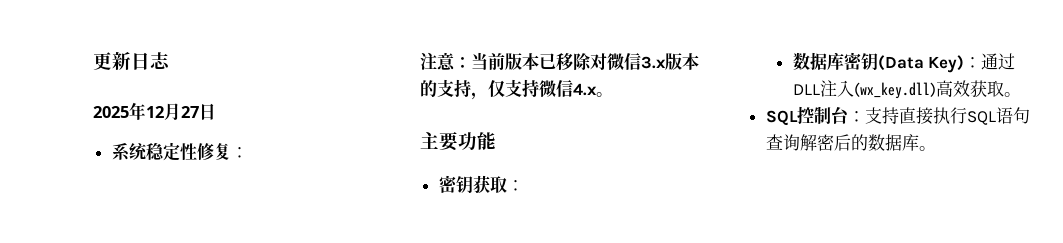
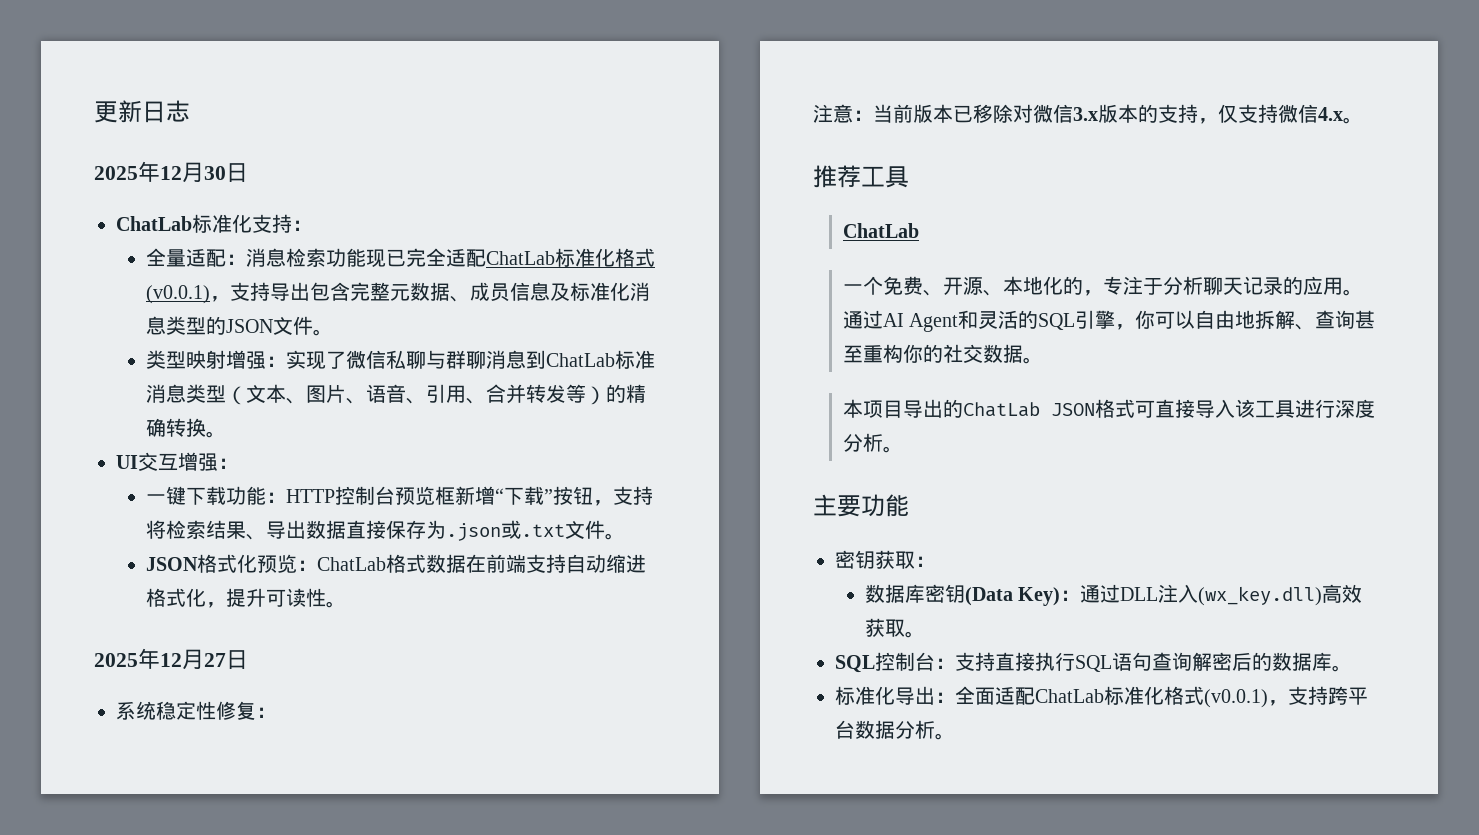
(170, 60) none -> [94,161,248,183] [116,214,312,233] [145,248,655,268] [145,282,650,304] [145,316,333,336] [145,350,655,370] [145,384,646,405] [145,418,226,438] [116,452,238,471] [145,486,653,506] [145,520,625,541] [145,554,646,573] [145,588,346,608] // 2025年12月30日 // ChatLab标准化支持： // 全量适配：消息检索功能现已完全适配ChatLab标准化格式(v0.0.1)，支持导出包含完整元数据、成员信息及标准化消息类型的JSON文件。 // 类型映射增强：实现了微信私聊与群聊消息到ChatLab标准消息类型（文本、图片、语音、引用、合并转发等）的精确转换。 // UI交互增强： // 一键下载功能：HTTP控制台预览框新增“下载”按钮，支持将检索结果、导出数据直接保存为.json或.txt文件。 // JSON格式化预览：ChatLab格式数据在前端支持自动缩进格式化，提升可读性。
(613, 94) none -> [813,165,909,188] [842,223,919,238] [842,276,1363,296] [842,310,1375,332] [842,344,1043,364] [842,399,1375,418] [842,433,903,453] // 推荐工具 // ChatLab // 一个免费、开源、本地化的，专注于分析聊天记录的应用。通过AI Agent和灵活的SQL引擎，你可以自由地拆解、查询甚至重构你的社交数据。 // 本项目导出的ChatLab JSON格式可直接导入该工具进行深度分析。
(936, 148) none -> [835,686,1368,708] [835,720,955,740] // 标准化导出：全面适配ChatLab标准化格式(v0.0.1)，支持跨平台数据分析。

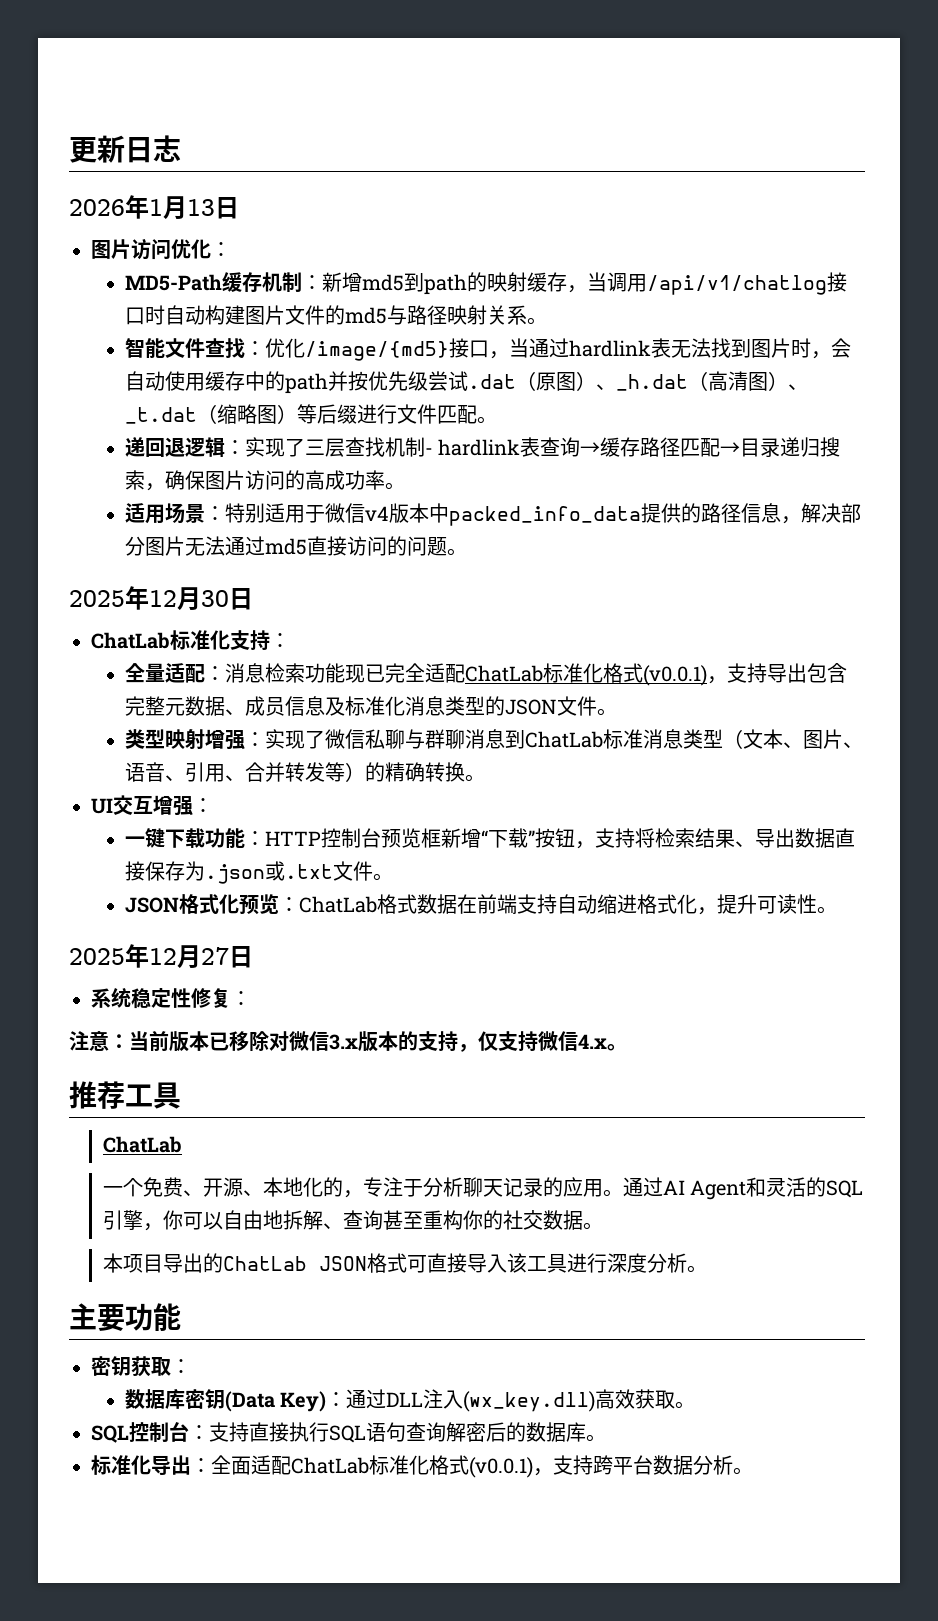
(190, 111) none -> [69,195,239,220] [91,239,231,260] [124,272,847,295] [124,305,547,325] [124,338,851,361] [124,371,808,394] [124,404,497,424] [124,437,841,457] [124,470,405,491] [124,503,861,526] [124,536,467,556] // 2026年1月13日 // 图片访问优化： // MD5-Path缓存机制：新增md5到path的映射缓存，当调用/api/v1/chatlog接口时自动构建图片文件的md5与路径映射关系。 // 智能文件查找：优化/image/{md5}接口，当通过hardlink表无法找到图片时，会自动使用缓存中的path并按优先级尝试.dat（原图）、_h.dat（高清图）、_t.dat（缩略图）等后缀进行文件匹配。 // 递回退逻辑：实现了三层查找机制- hardlink表查询→缓存路径匹配→目录递归搜索，确保图片访问的高成功率。 // 适用场景：特别适用于微信v4版本中packed_info_data提供的路径信息，解决部分图片无法通过md5直接访问的问题。

